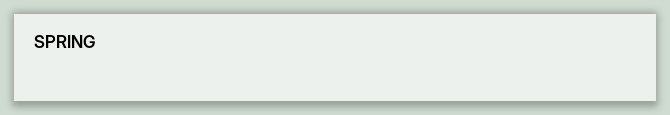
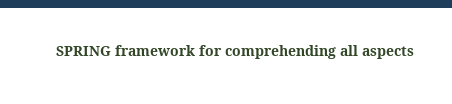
(95, 41) none -> [115,45,414,59] framework for comprehending all aspects

